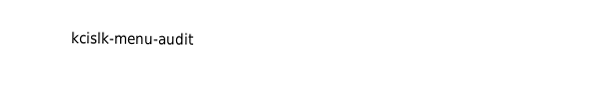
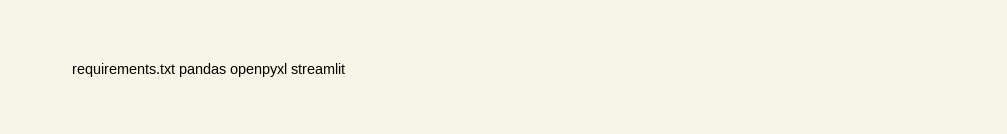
[71,31,194,46] kcislk-menu-audit -> [72,63,345,77] requirements.txt pandas openpyxl streamlit

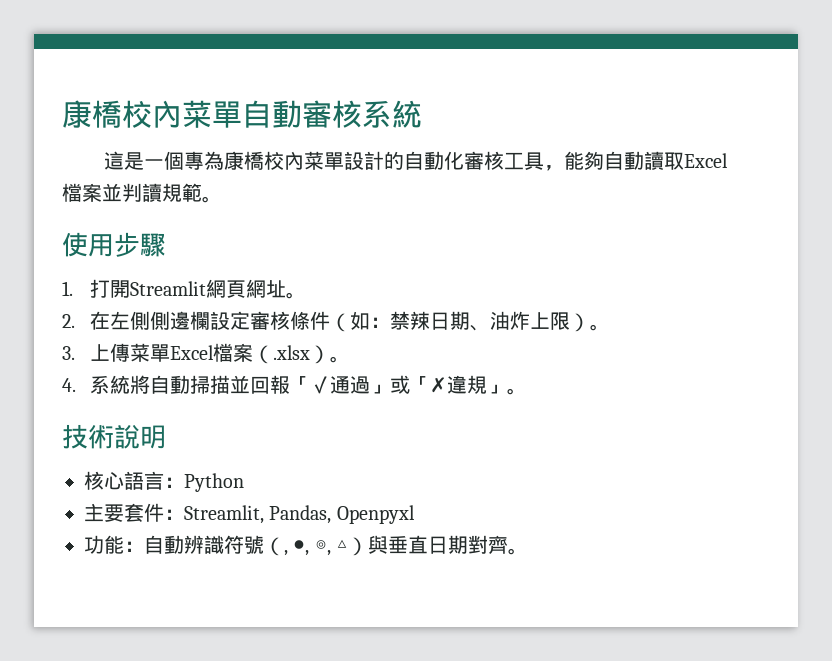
[72,63,345,77] requirements.txt pandas openpyxl streamlit -> [62,100,422,128] [104,151,729,171] [62,183,222,203] [62,232,166,257] [62,279,307,299] [62,311,611,332] [62,343,351,364] [62,375,528,395] [62,424,166,449] [84,471,244,492] [84,503,415,524] [84,535,529,556] 康橋校內菜單自動審核系統 // 這是一個專為康橋校內菜單設計的自動化審核工具，能夠自動讀取Excel檔案並判讀規範。 // 使用步驟 // 1.打開Streamlit網頁網址。 // 2.在左側側邊欄設定審核條件（如：禁辣日期、油炸上限）。 // 3.上傳菜單Excel檔案（.xlsx）。 // 4.系統將自動掃描並回報「✓通過」或「✗違規」。 // 技術說明 // 核心語言：Python // 主要套件：Streamlit, Pandas, Openpyxl // 功能：自動辨識符號（, ●, ◎, △）與垂直日期對齊。

